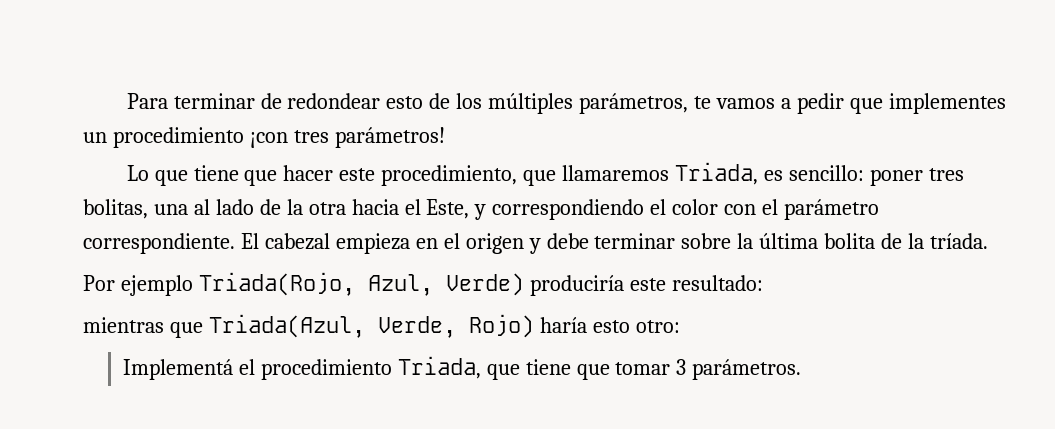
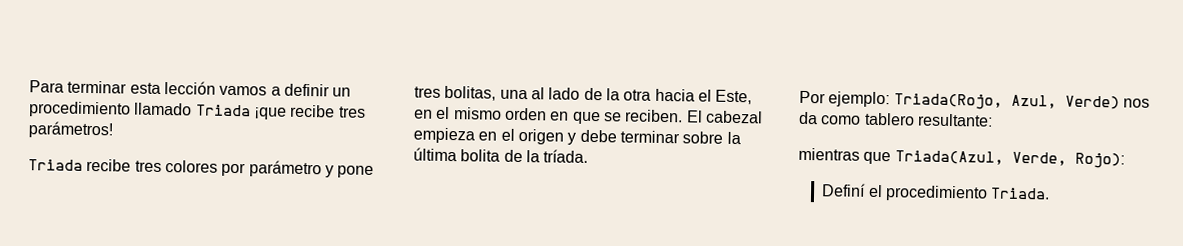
[260,93,1006,114] [83,127,445,148] [126,162,923,186] de redondear esto de los múltiples parámetros, te vamos a pedir que implementes un procedimiento ¡con tres parámetros! // Lo que tiene que hacer este procedimiento, que llamaremos Triada, es sencillo: poner -> [129,81,352,97] [29,101,366,120] [28,121,113,139] [28,158,375,178] esta lección vamos a definir un procedimiento llamado Triada ¡que recibe tres parámetros! // Triada recibe tres colores por parámetro y pone
[474,199,880,220] [83,233,235,254] y correspondiendo el color con el parámetro correspondiente. -> [414,106,684,125] en el mismo orden en que se reciben.
[120,275,193,296] ejemplo -> [828,91,891,108] ejemplo:
[529,275,763,296] produciría este resultado: -> [1122,98,1150,108] [799,111,993,127] nos da como tablero resultante:
[468,314,680,338] [122,356,802,380] Rojo) haría esto otro: // Implementá el procedimiento Triada, que tiene que tomar 3 parámetros. -> [1074,152,1125,169] [822,183,1051,202] Rojo): // Definí el procedimiento Triada.

